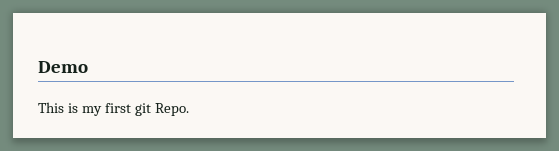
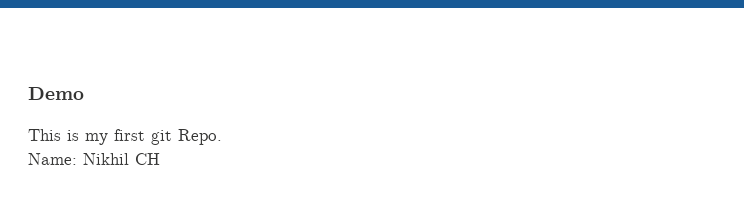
(189, 109) none -> [28,153,160,165] // Name: Nikhil CH

